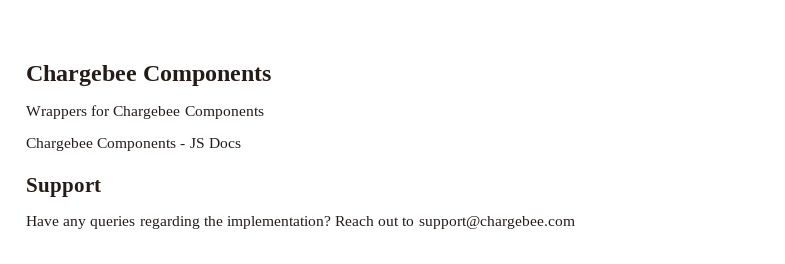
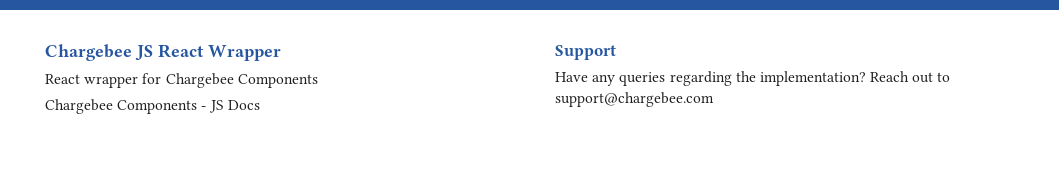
[26,65,272,86] [26,106,87,119] Chargebee Components // Wrappers -> [45,44,281,61] [45,74,139,88] Chargebee JS React Wrapper // React wrapper

